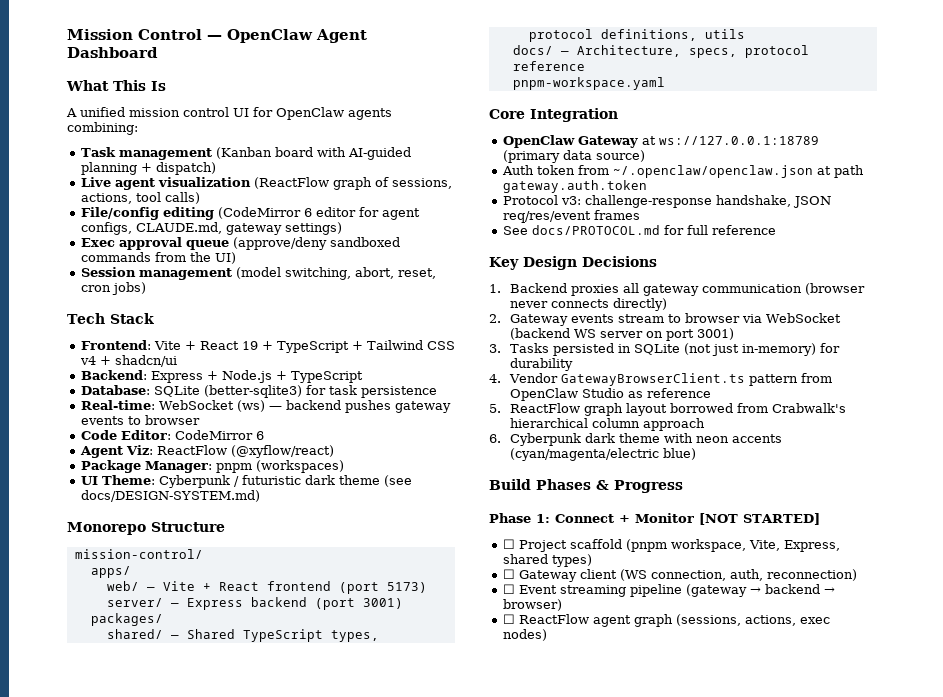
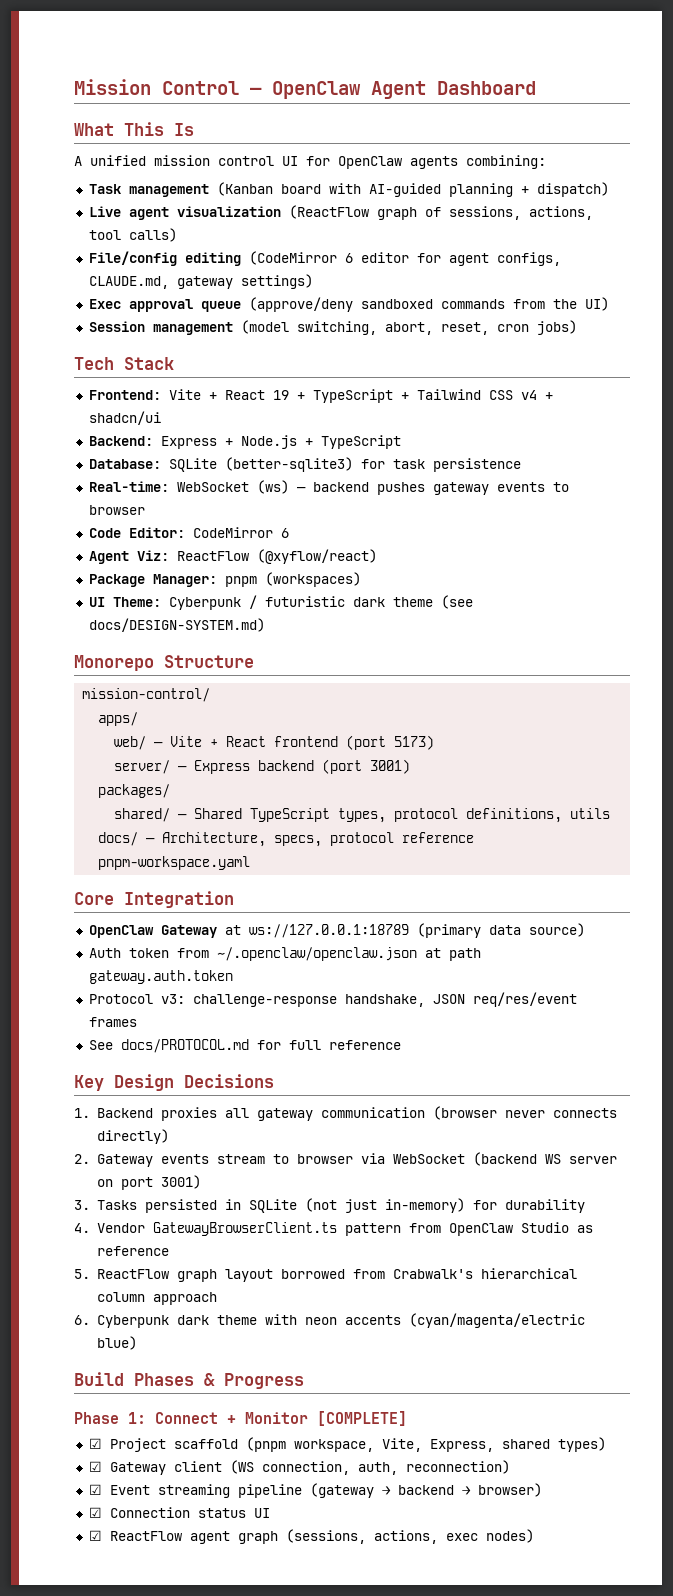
[699,513,820,525] [502,539,515,549] [NOT STARTED] // ☐ -> [317,1411,407,1426] [88,1438,102,1449] [COMPLETE] // ☑
[502,569,515,579] ☐ -> [88,1461,102,1472] ☑
[502,584,515,594] ☐ -> [88,1484,102,1495] ☑
[502,614,515,624] ☐ -> [88,1507,270,1518] [88,1530,102,1541] ☑ Connection status UI // ☑

